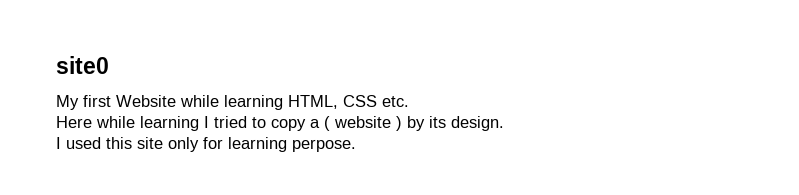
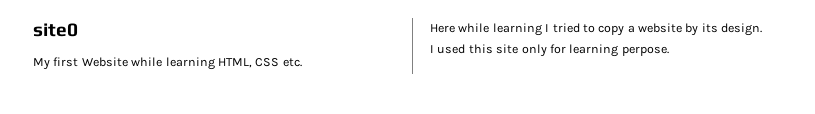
[324,116,402,131] ( website ) -> [638,23,682,33] website

